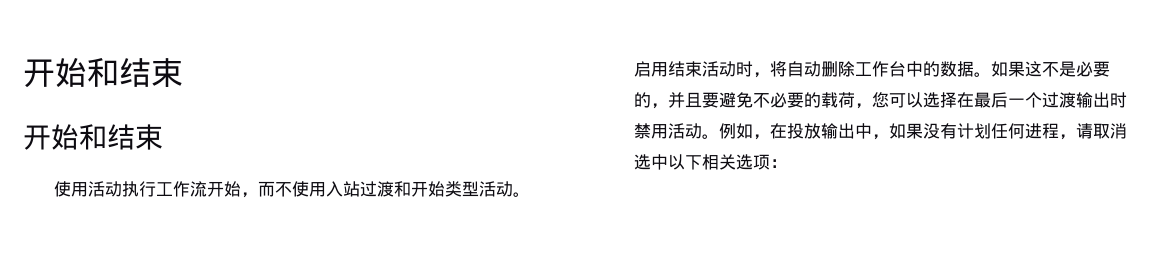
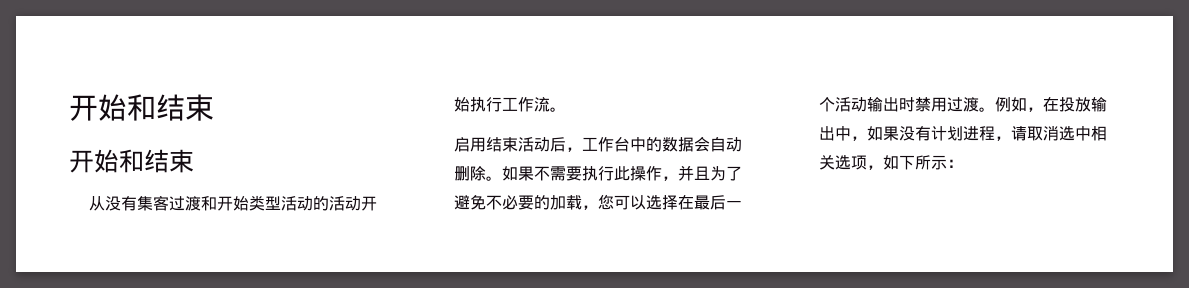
[54,181,361,198] 使用活动执行工作流开始，而不使用入站 -> [88,195,169,211] 从没有集客
(514, 189) none -> [312,196,377,211] [453,97,550,112] 的活动开始执行工作流
[736,61,1111,78] [634,92,720,109] 时，将自动删除工作台中的数据。如果这不是必要的，并且要 -> [549,136,742,152] [453,165,742,181] 后，工作台中的数据会自动删除。如果不需要执行此操作，并且为了
[821,92,856,108] 载荷 -> [549,195,582,210] 加载
[1042,92,1077,108] 过渡 -> [834,97,867,112] 活动
[668,123,703,139] 活动 -> [946,97,979,112] 过渡
[991,123,1026,139] 任何 -> (963, 133) none
[668,154,703,170] 以下 -> (1091, 133) none
(771, 162) none -> [866,155,947,170] ，如下所示

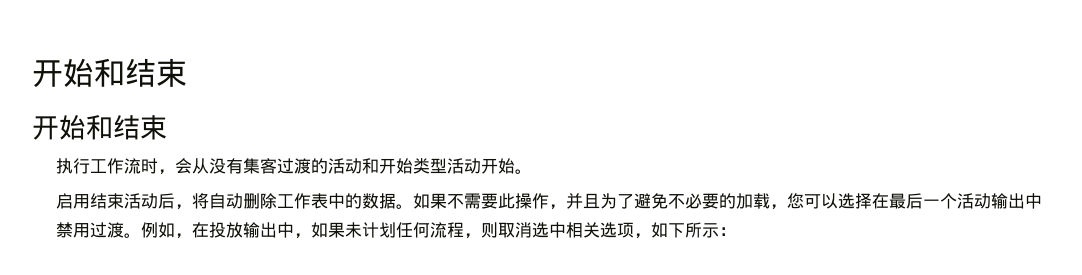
(194, 161) none -> [56,158,193,175] 执行工作流时，会
(201, 203) none -> [311,158,363,174] 的活动
[312,196,377,211] [453,97,550,112] 的活动开始执行工作流 -> [481,158,516,174] 开始
[581,136,742,152] [453,166,486,181] 工作台中的数据会自动删除 -> [192,193,397,209] 将自动删除工作表中的数据
[581,166,614,181] 执行 -> (499, 201) none
[898,97,915,112] 时 -> [1025,193,1043,209] 中
[898,126,1027,141] 没有计划进程，请 -> [345,222,499,239] 未计划任何流程，则

